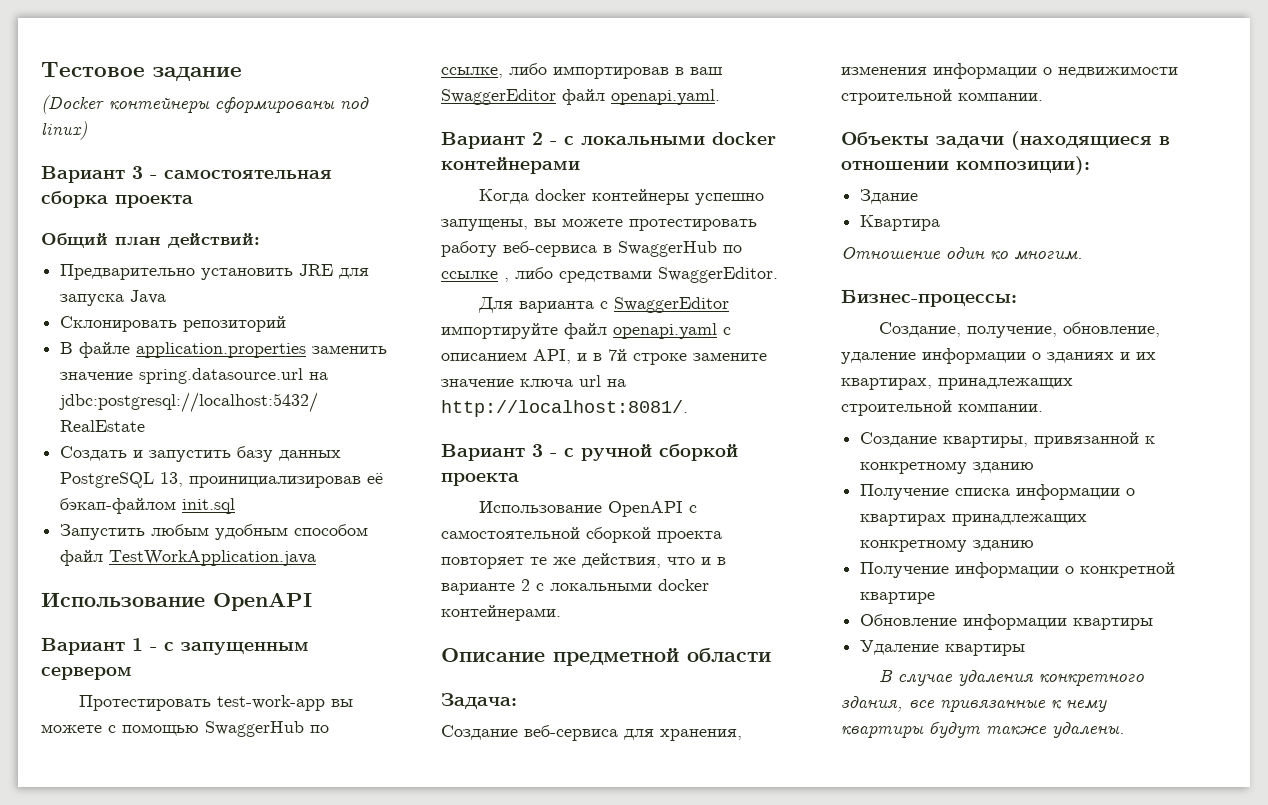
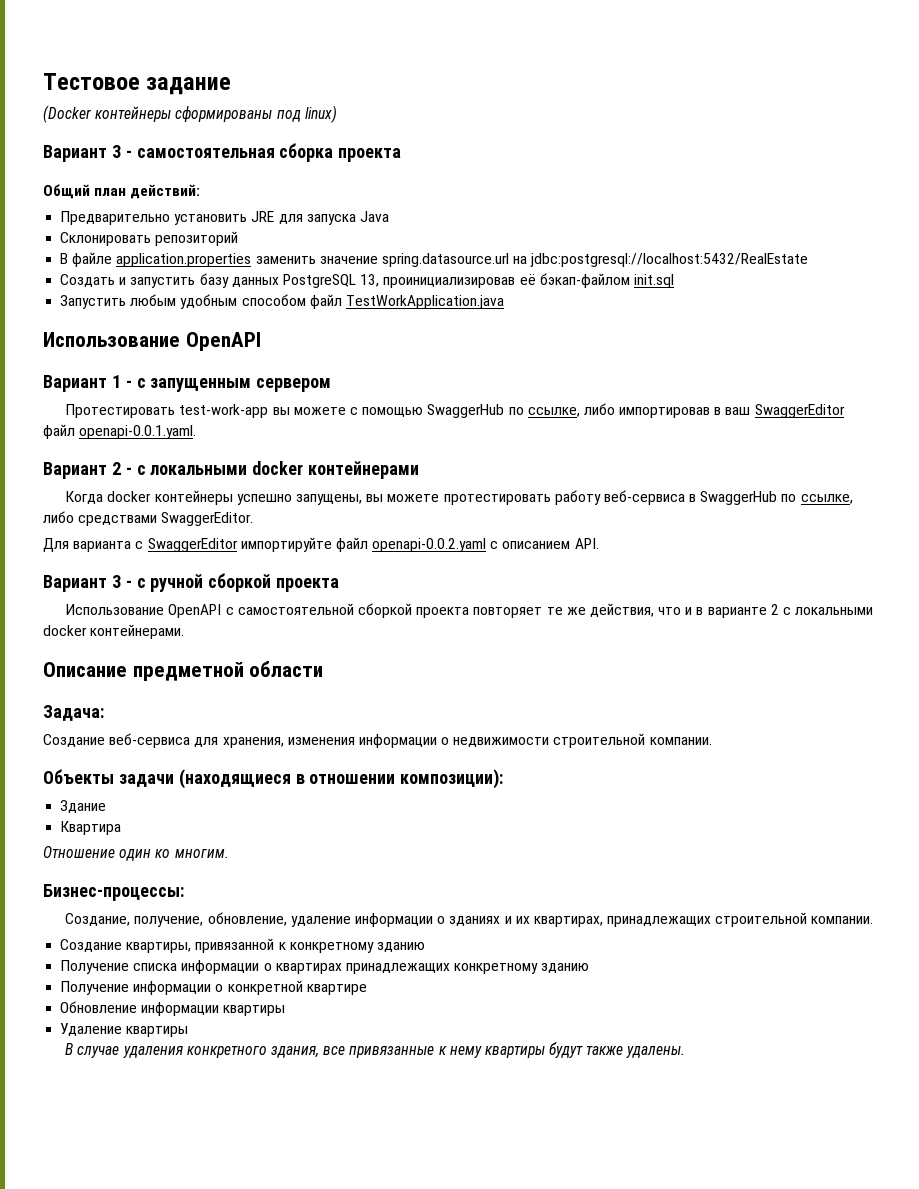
[611,89,720,105] openapi.yaml. -> [79,425,197,439] openapi-0.0.1.yaml.
[441,271,509,282] ссылке , -> [800,494,853,504] ссылке,
[613,323,717,339] openapi.yaml -> [372,538,487,552] openapi-0.0.2.yaml
[533,349,767,365] [441,375,626,387] [441,400,688,417] API, и в 7й строке замените значение ключа url на http://localhost:8081/. -> [574,538,599,549] API.

